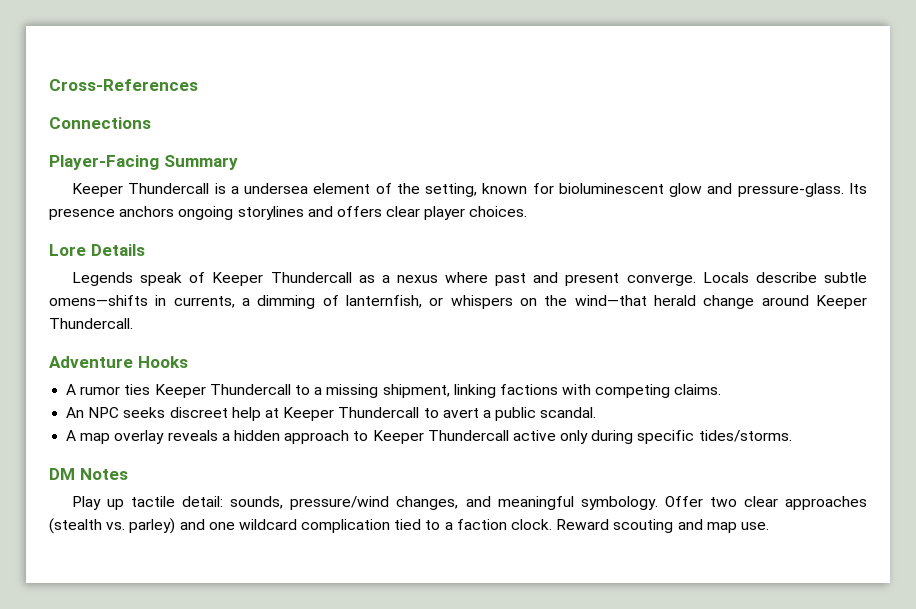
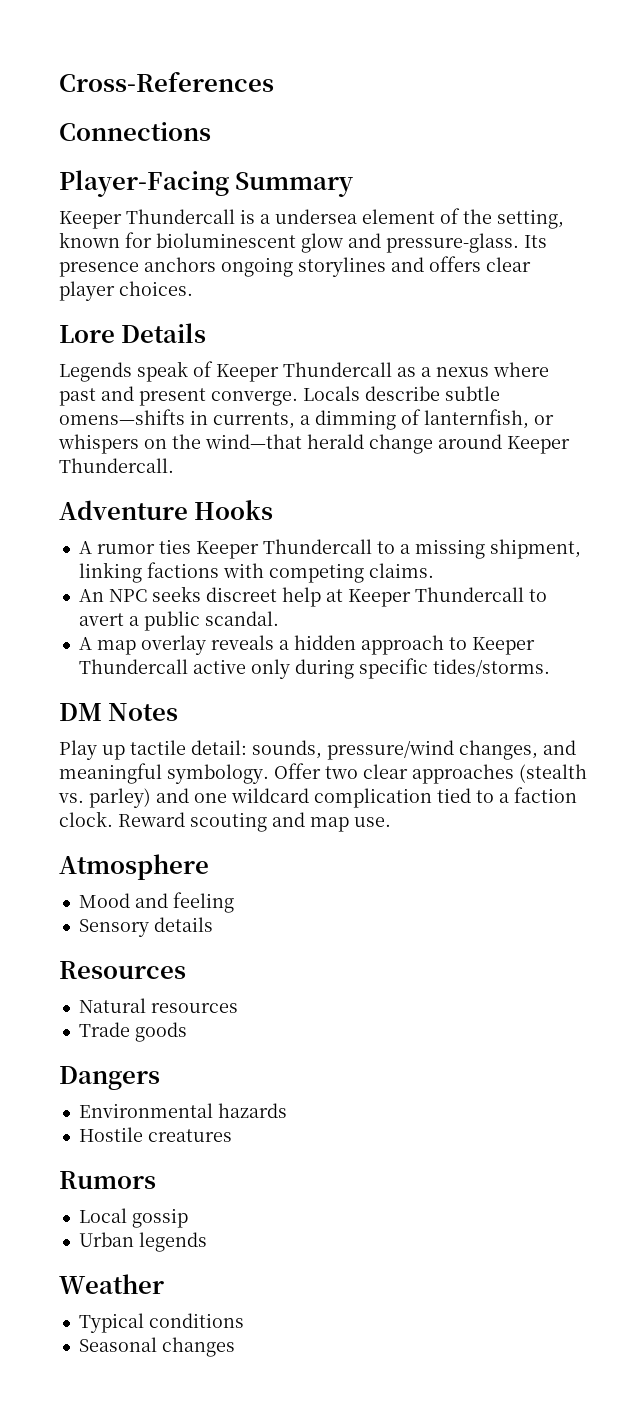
(769, 526) none -> [59,854,209,880] [78,892,234,913] [78,917,213,937] [59,961,186,979] [78,998,238,1013] [78,1022,187,1042] [59,1066,160,1090] [78,1103,287,1118] [78,1127,232,1142] [59,1171,156,1189] [78,1208,188,1228] [78,1232,207,1252] [59,1274,164,1294] [78,1313,244,1333] [78,1337,235,1357] // Atmosphere // Mood and feeling // Sensory details // Resources // Natural resources // Trade goods // Dangers // Environmental hazards // Hostile creatures // Rumors // Local gossip // Urban legends // Weather // Typical conditions // Seasonal changes

